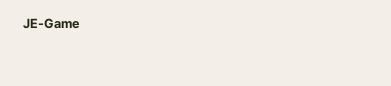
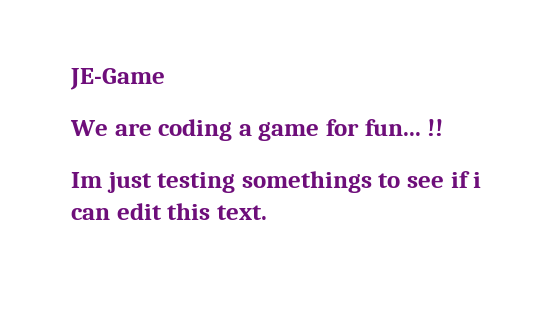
(80, 23) none -> [70,119,444,141] [71,171,482,193] [71,203,267,220] // We are coding a game for fun... !! // Im just testing somethings to see if i can edit this text.

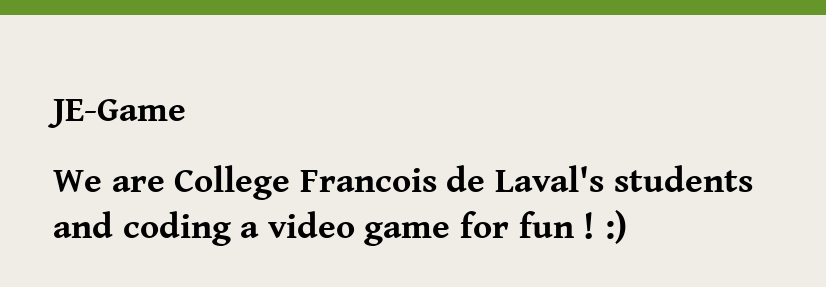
(152, 129) none -> [174,165,753,200] [53,211,113,238] College Francois de Laval's students and
(252, 130) none -> [267,211,355,238] video
[364,119,444,136] [71,171,482,193] [71,203,267,220] fun... !! // Im just testing somethings to see if i can edit this text. -> [518,210,627,244] fun ! :)

